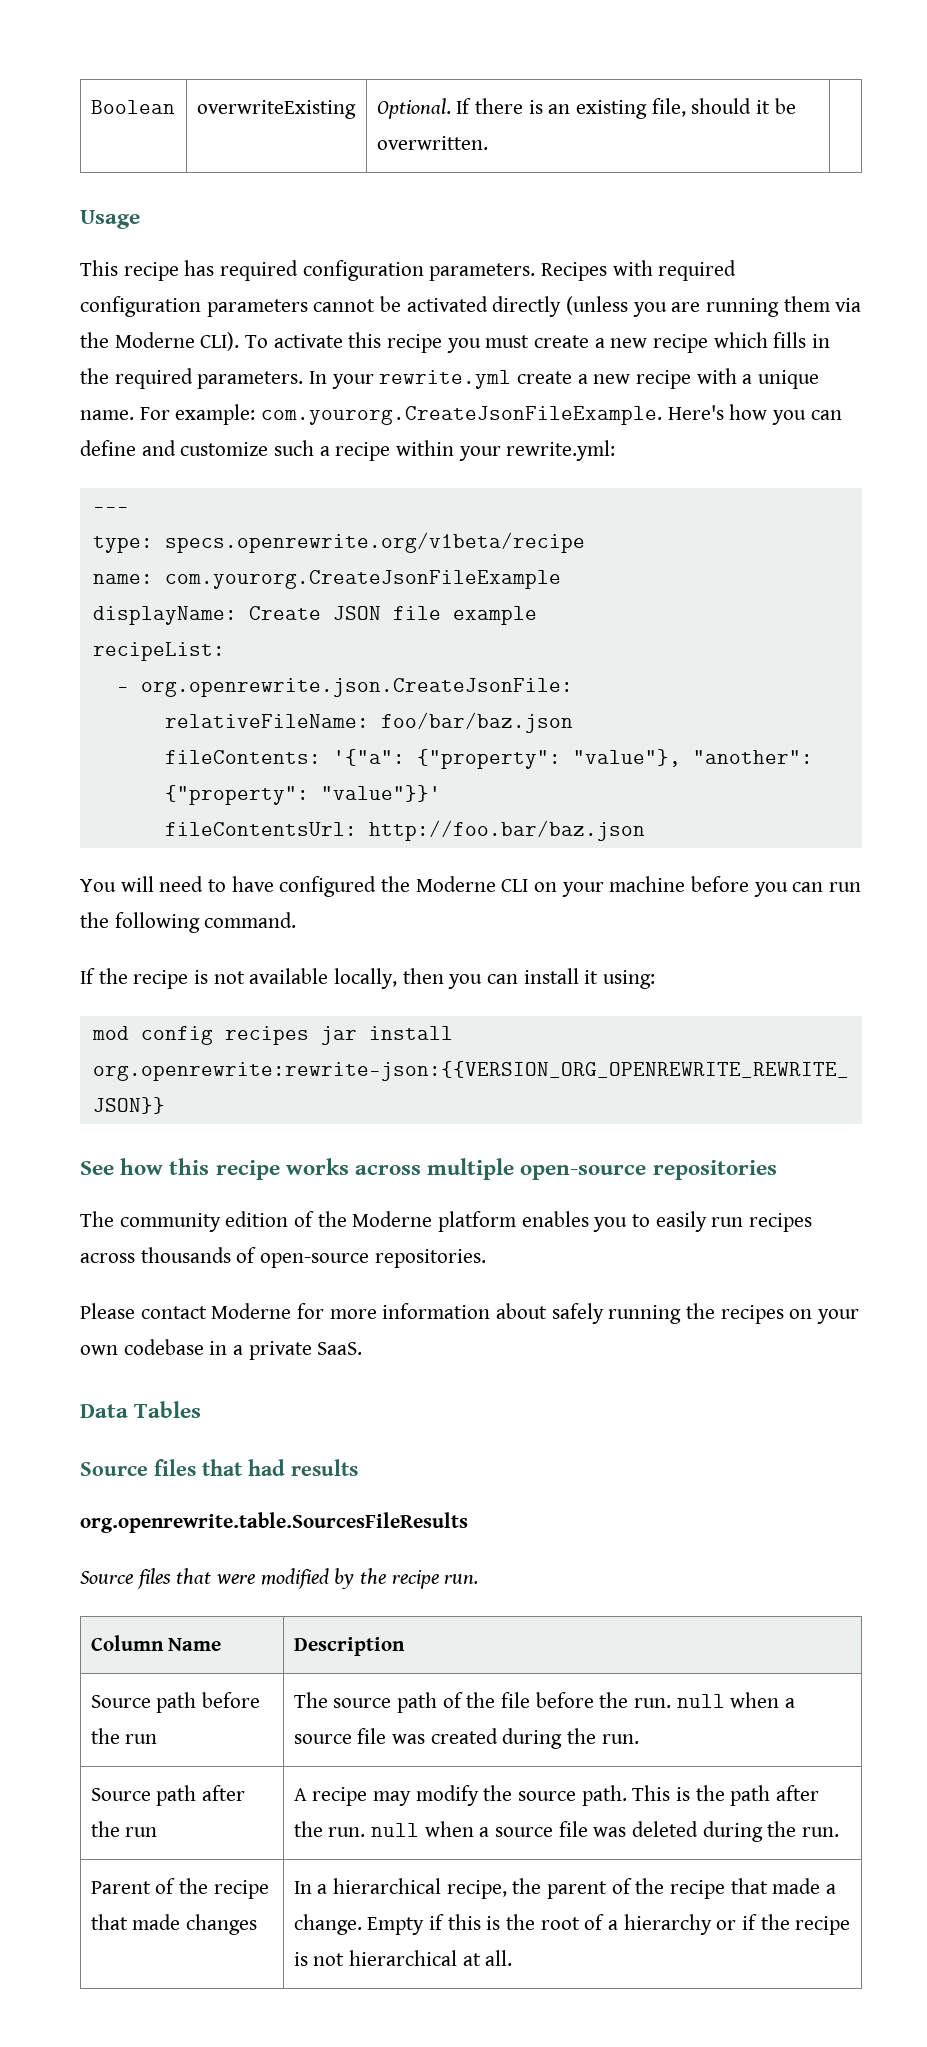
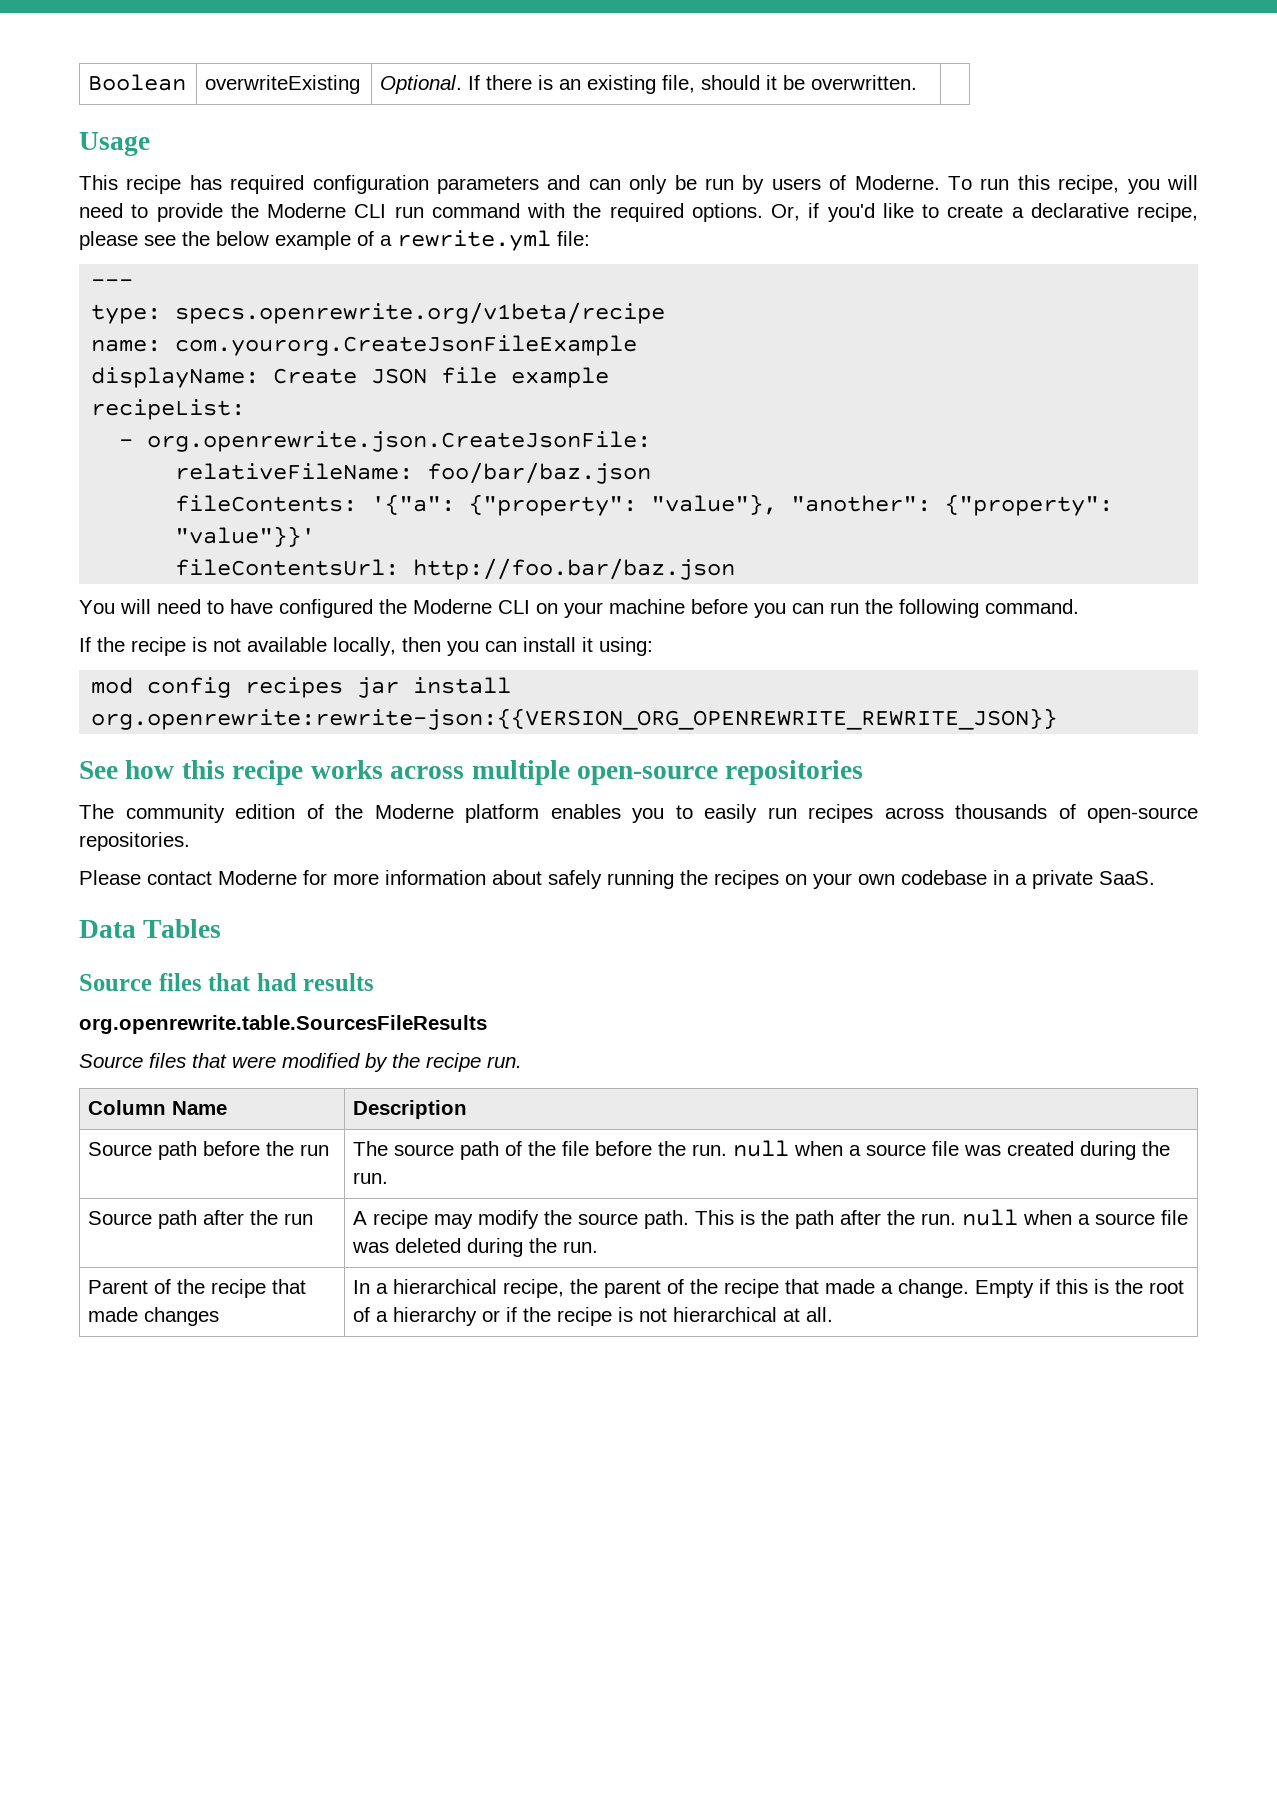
[429,260,737,281] [80,296,862,317] [80,332,831,353] [80,368,820,389] [80,404,842,425] [80,440,616,461] parameters. Recipes with required configuration parameters cannot be activated directly (unless you are running them via the Moderne CLI). To activate this recipe you must create a new recipe which fills in the required parameters. In your rewrite.yml create a new recipe with a unique name. For example: com.yourorg.CreateJsonFileExample. Here's how you can define and customize such a recipe within your rewrite.yml: -> [437,175,1198,194] [79,203,1198,222] [79,230,590,251] parameters and can only be run by users of Moderne. To run this recipe, you will need to provide the Moderne CLI run command with the required options. Or, if you'd like to create a declarative recipe, please see the below example of a rewrite.yml file:

